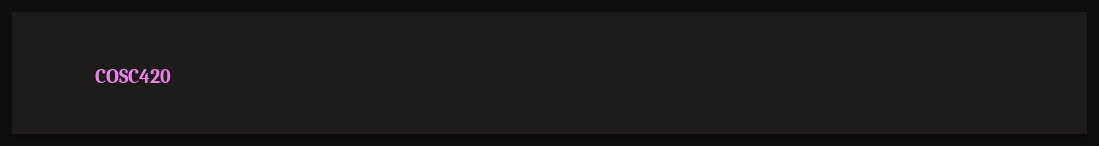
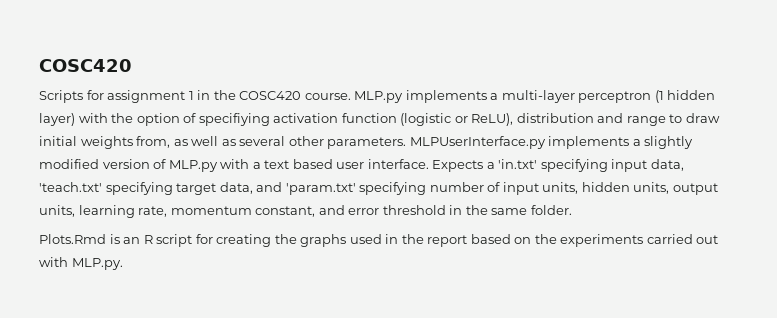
[95,69,171,83] COSC420 -> [39,59,132,72] [39,90,716,103] [39,113,720,126] [39,136,694,149] [39,159,684,172] [39,182,718,195] [39,205,572,218] [39,234,719,247] [39,257,123,270] COSC420 // Scripts for assignment 1 in the COSC420 course. MLP.py implements a multi-layer perceptron (1 hidden layer) with the option of specifiying activation function (logistic or ReLU), distribution and range to draw initial weights from, as well as several other parameters. MLPUserInterface.py implements a slightly modified version of MLP.py with a text based user interface. Expects a 'in.txt' specifying input data, 'teach.txt' specifying target data, and 'param.txt' specifying number of input units, hidden units, output units, learning rate, momentum constant, and error threshold in the same folder. // Plots.Rmd is an R script for creating the graphs used in the report based on the experiments carried out with MLP.py.

